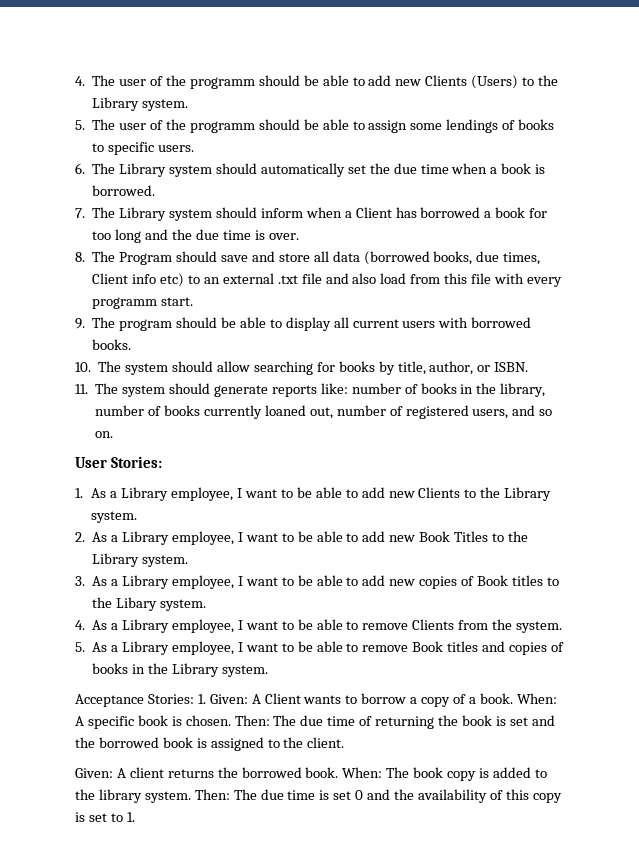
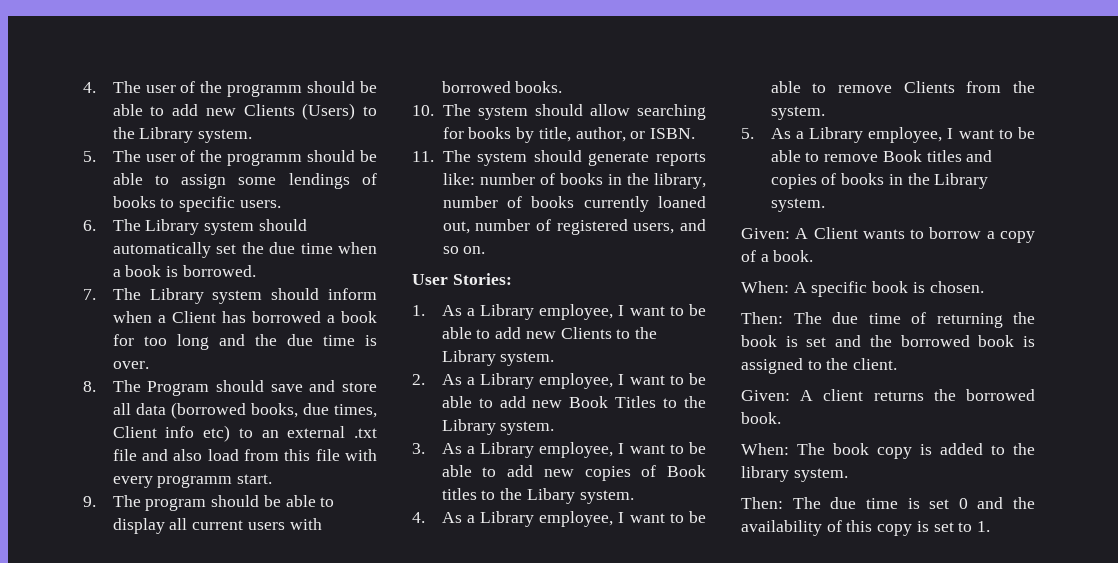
[75,694,206,707] Acceptance Stories: 1. -> (825, 205) none
(513, 698) none -> (814, 256) //
(231, 720) none -> (984, 287) //
(339, 772) none -> (781, 418) //
(191, 797) none -> (848, 475) //

